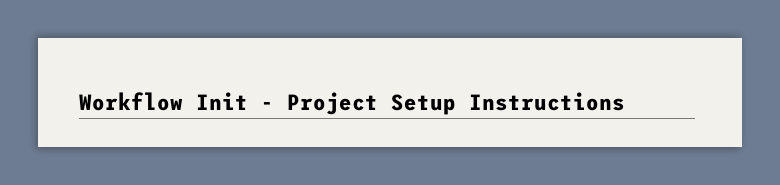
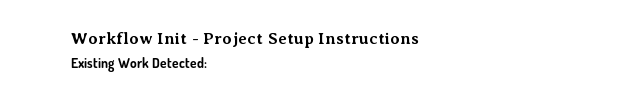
(625, 101) none -> [71,57,208,72] // Existing Work Detected:

